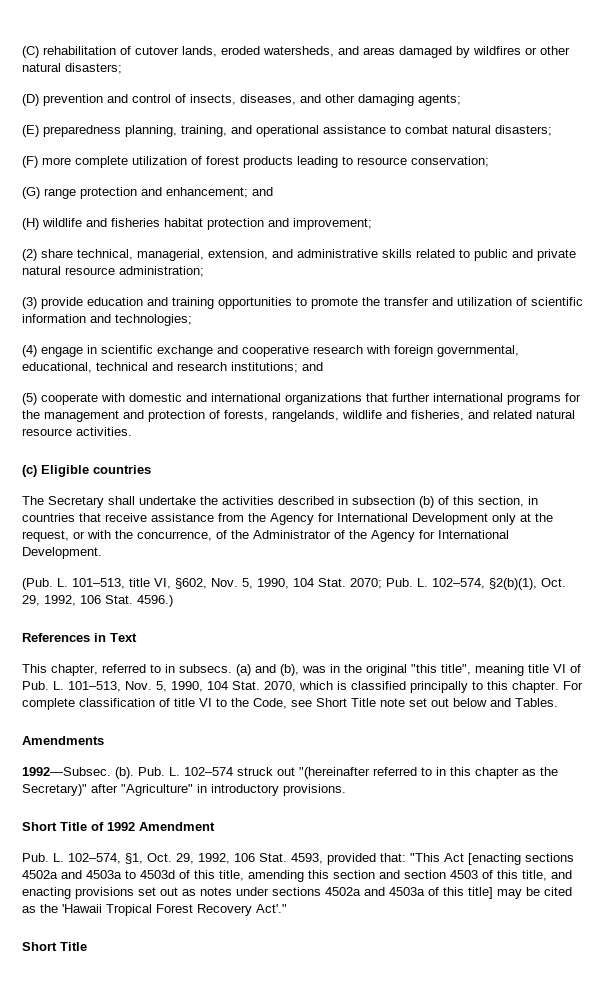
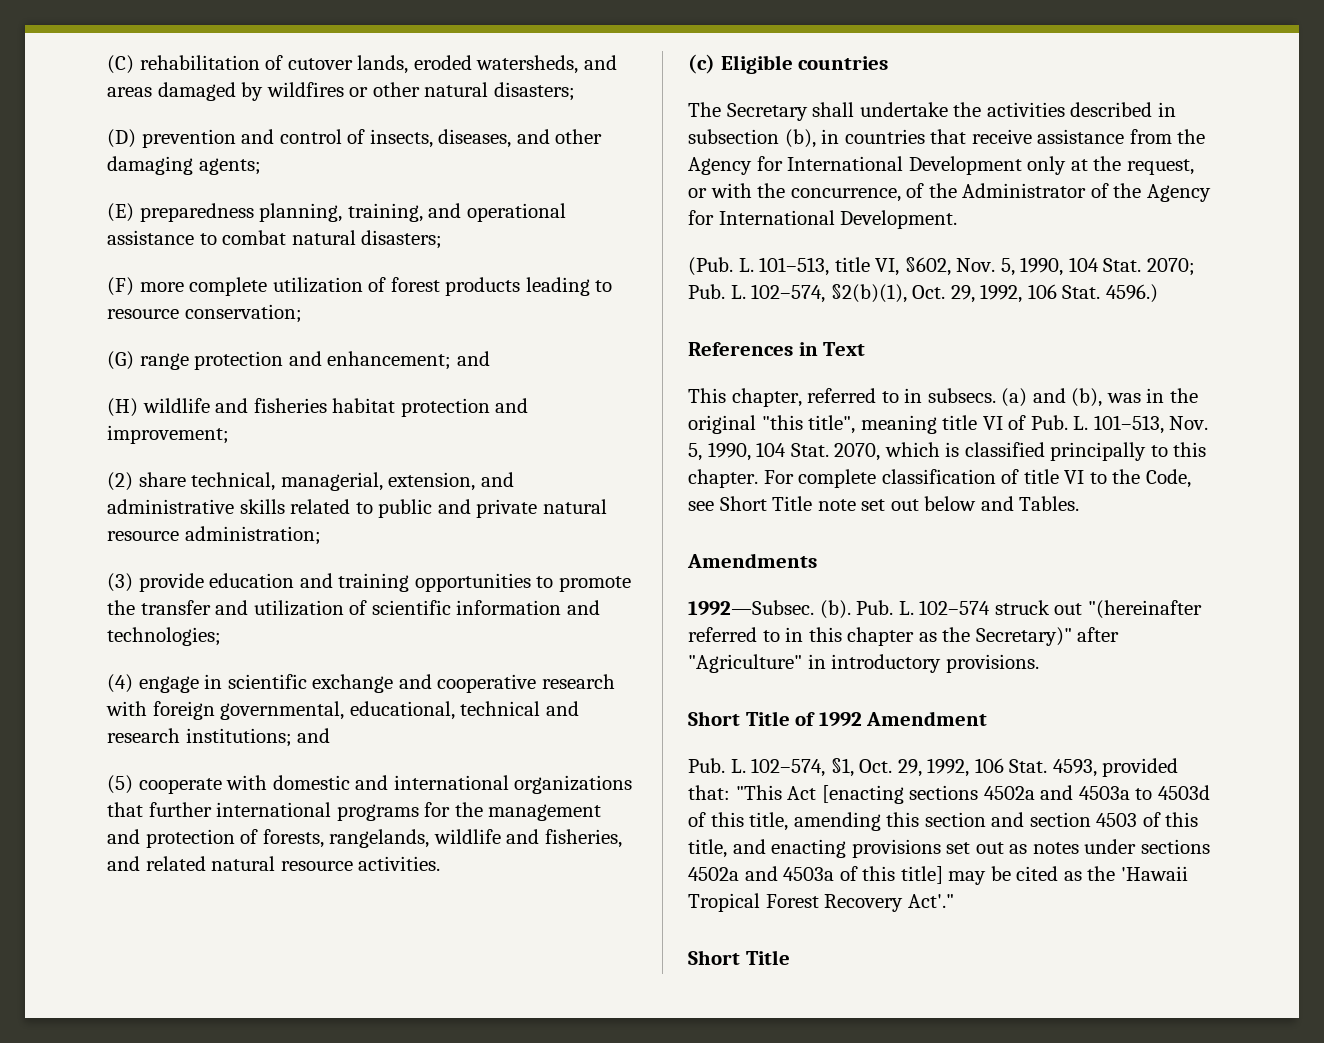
[419,496,524,508] (b) of this section, -> [784,129,816,148] (b),

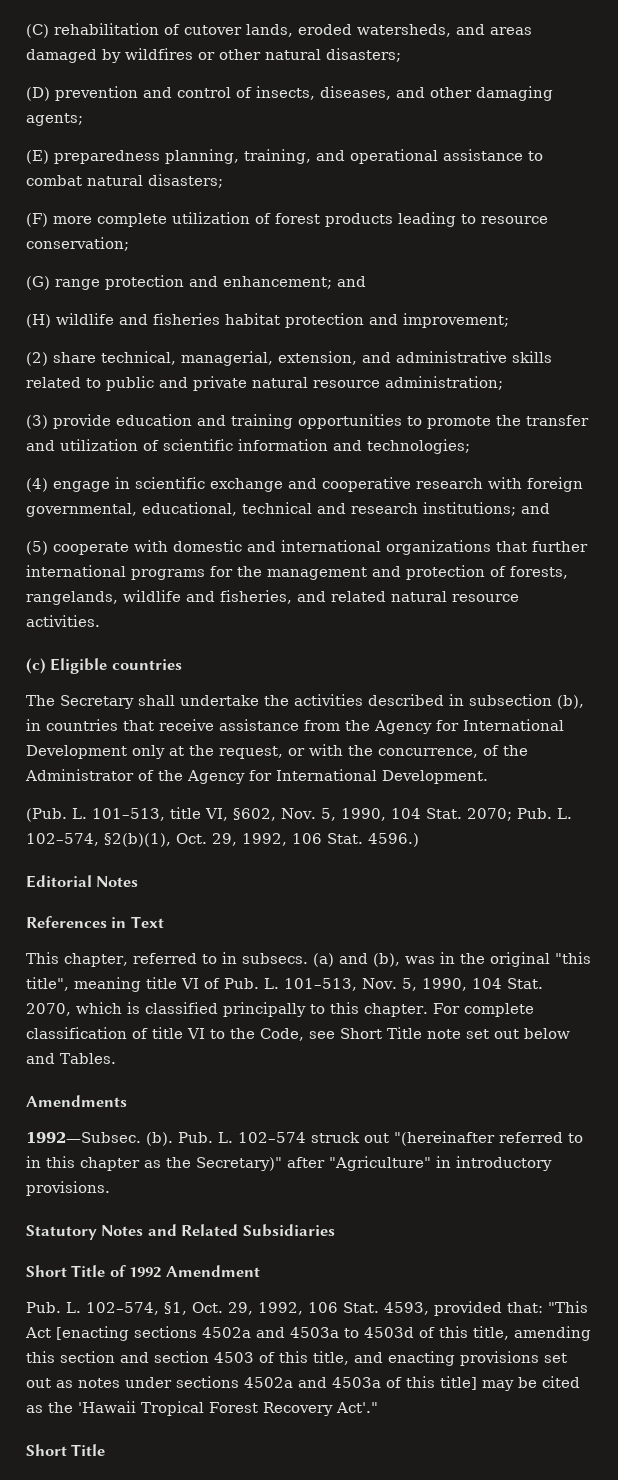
(1158, 293) none -> [26,875,139,888] // Editorial Notes
(1039, 663) none -> [26,1224,335,1240] // Statutory Notes and Related Subsidiaries

